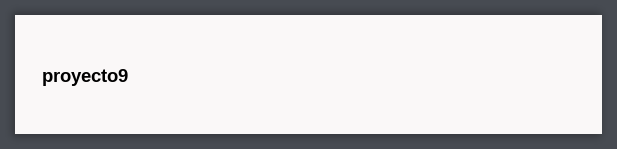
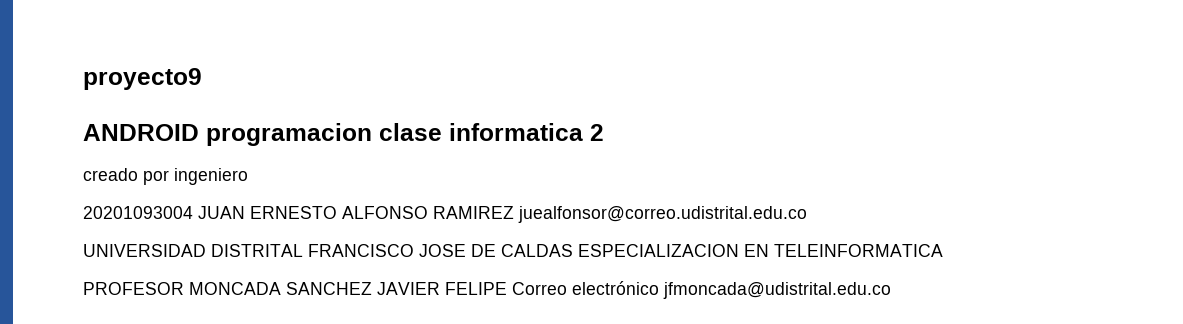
(128, 77) none -> [83,123,604,146] [83,168,248,185] [83,206,807,223] [83,244,943,257] [83,281,891,299] // ANDROID programacion clase informatica 2 // creado por ingeniero // 20201093004 JUAN ERNESTO ALFONSO RAMIREZ juealfonsor@correo.udistrital.edu.co // UNIVERSIDAD DISTRITAL FRANCISCO JOSE DE CALDAS ESPECIALIZACION EN TELEINFORMATICA // PROFESOR MONCADA SANCHEZ JAVIER FELIPE Correo electrónico jfmoncada@udistrital.edu.co

